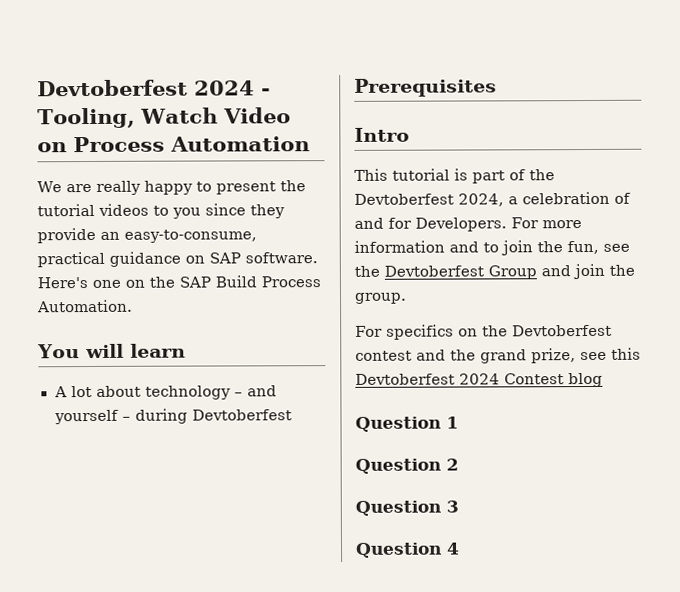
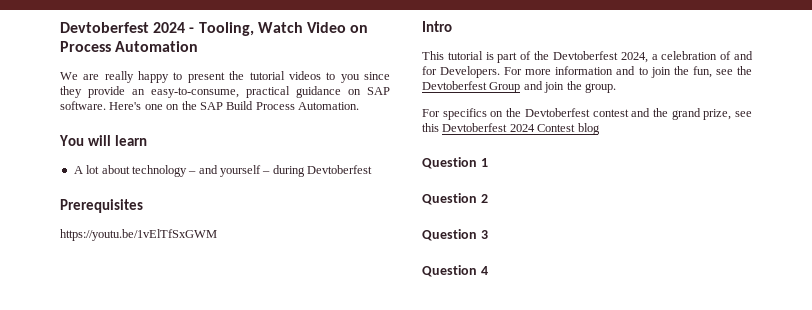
(497, 87) none -> [60,229,217,241] // https://youtu.be/1vElTfSxGWM

